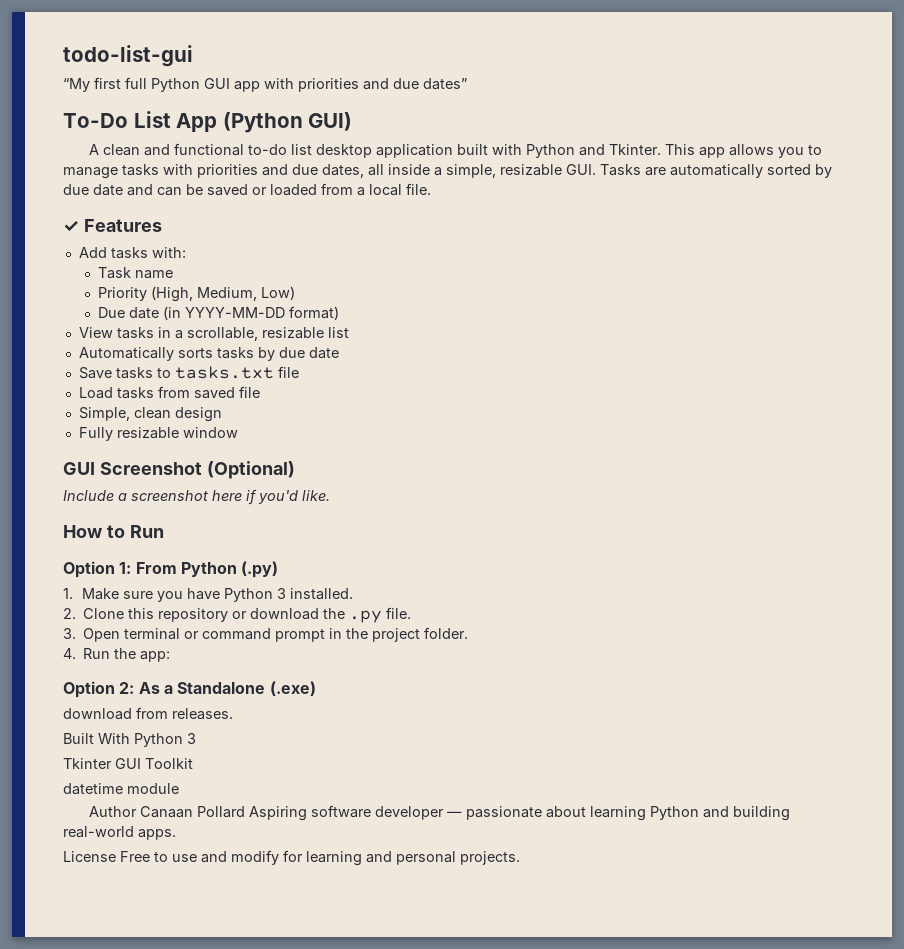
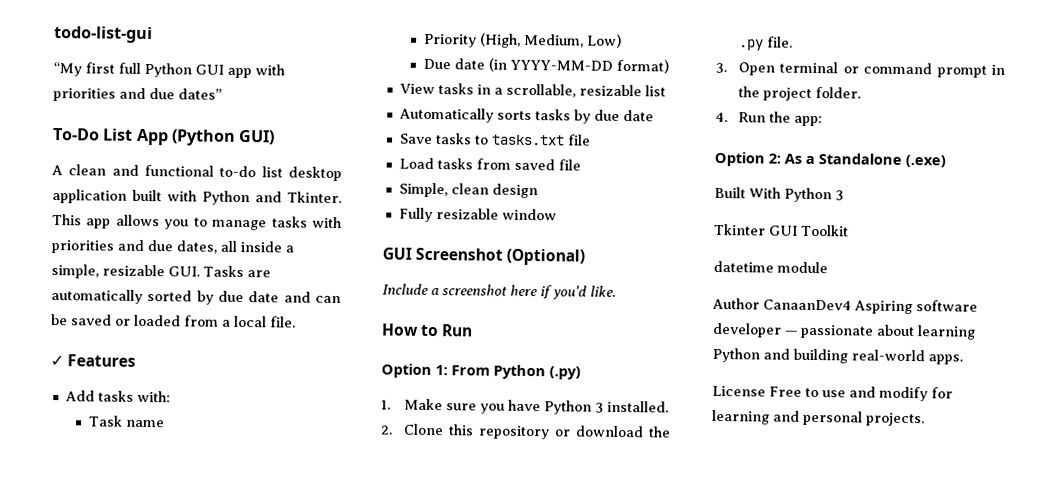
[63,707,233,720] // download from releases. -> (946, 161) none
[139,806,245,818] Canaan Pollard -> [763,299,852,311] CanaanDev4

